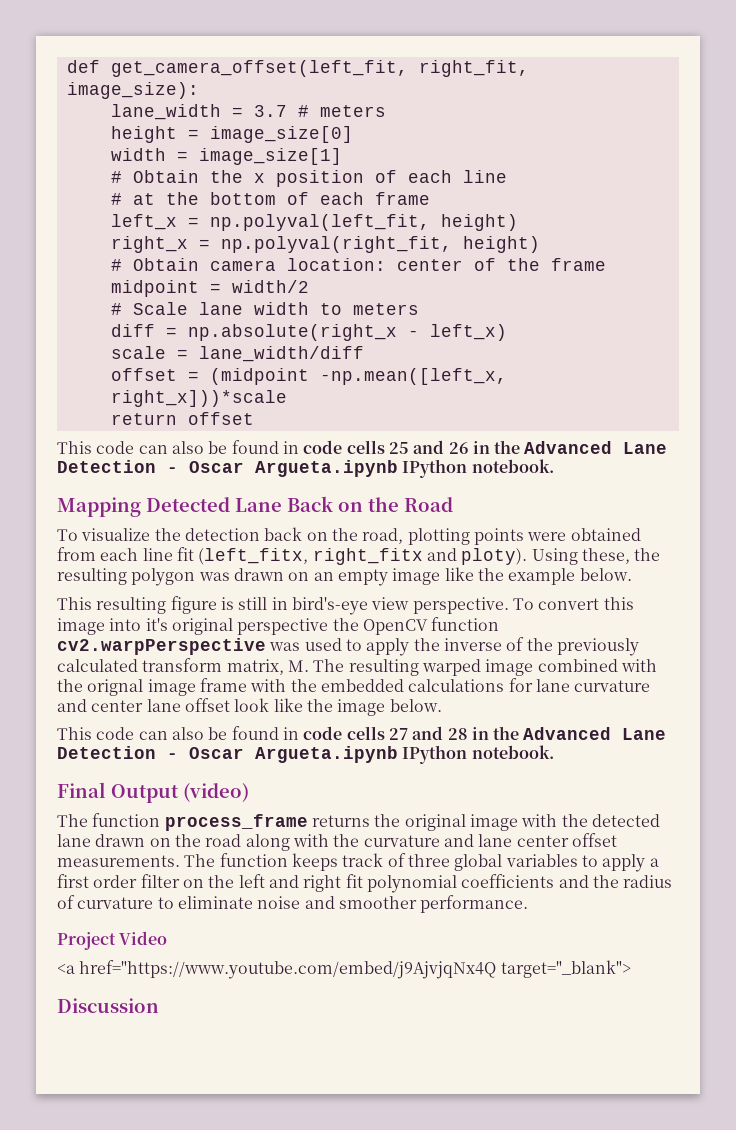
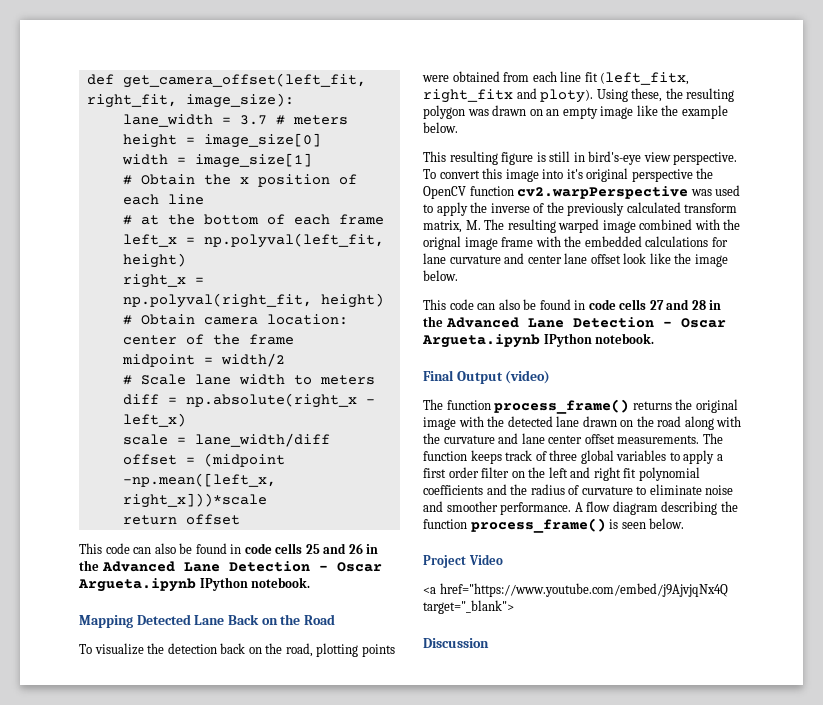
[164,814,308,831] process_frame -> [494,399,630,414] process_frame()
(529, 904) none -> [574,501,738,515] [423,518,685,533] A flow diagram describing the function process_frame() is seen below.

